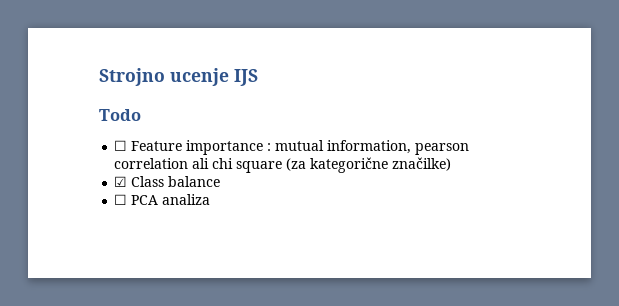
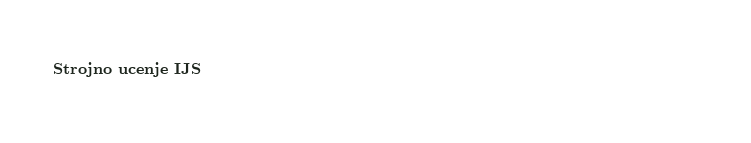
[99,109,141,121] [114,140,470,155] [114,157,452,173] [114,176,221,187] [114,194,211,205] // Todo // ☐ Feature importance : mutual information, pearson correlation ali chi square (za kategorične značilke) // ☑ Class balance // ☐ PCA analiza -> (201, 68) none

